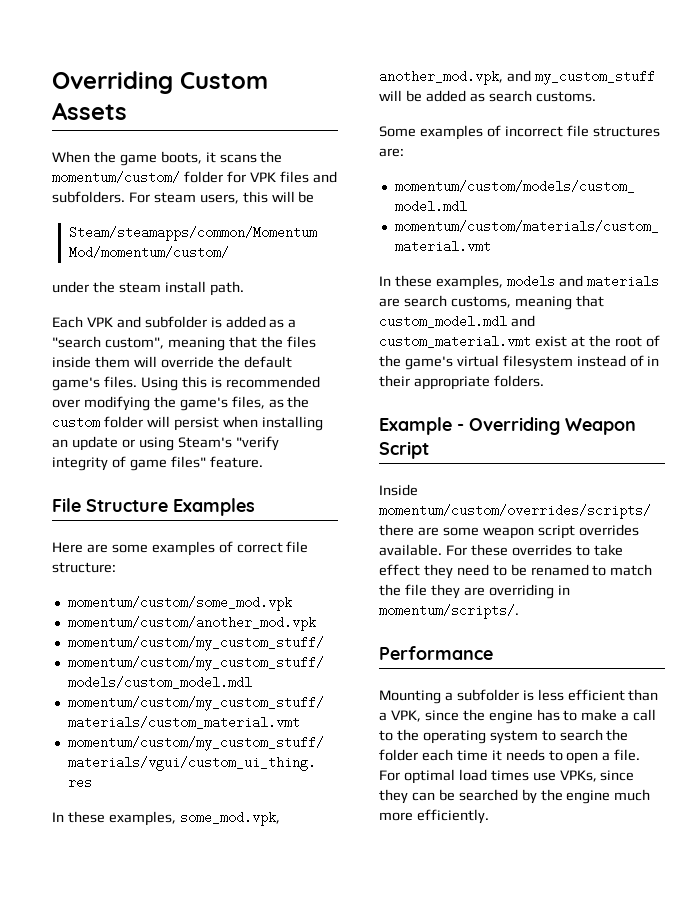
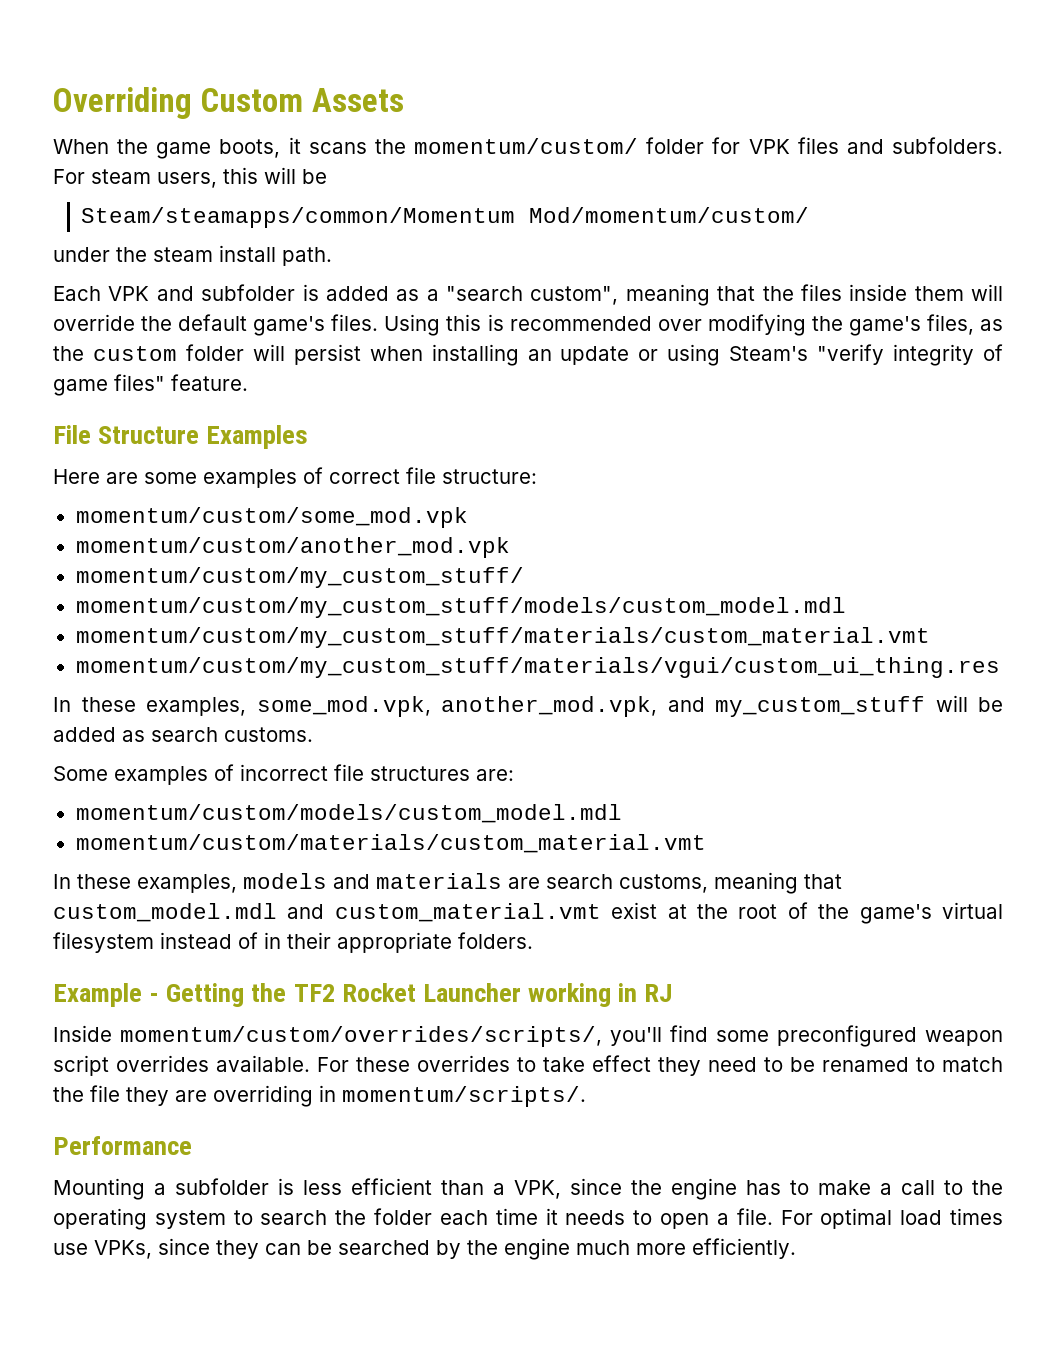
[469,417,636,435] [379,441,429,459] [379,484,418,496] [379,504,651,519] [379,524,479,536] Overriding Weapon Script // Inside momentum/custom/overrides/scripts/ there are some -> [166,983,673,1007] [53,1025,917,1047] Getting the TF2 Rocket Launcher working in RJ // Inside momentum/custom/overrides/scripts/, you'll find some preconfigured

